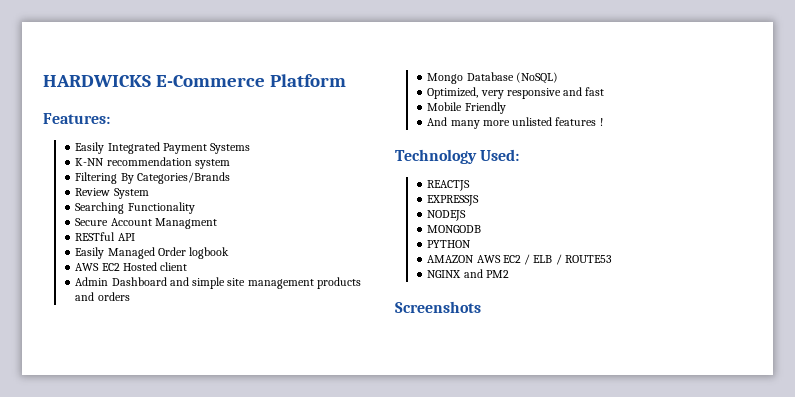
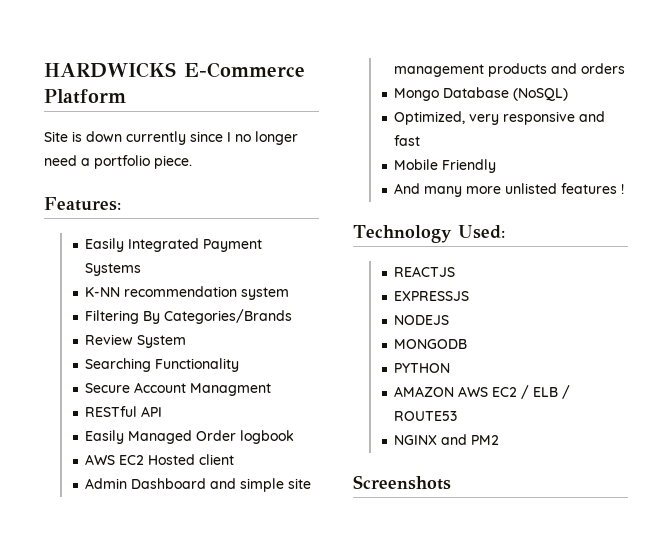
(346, 80) none -> [44,131,298,145] [44,155,192,169] // Site is down currently since I no longer need a portfolio piece.

